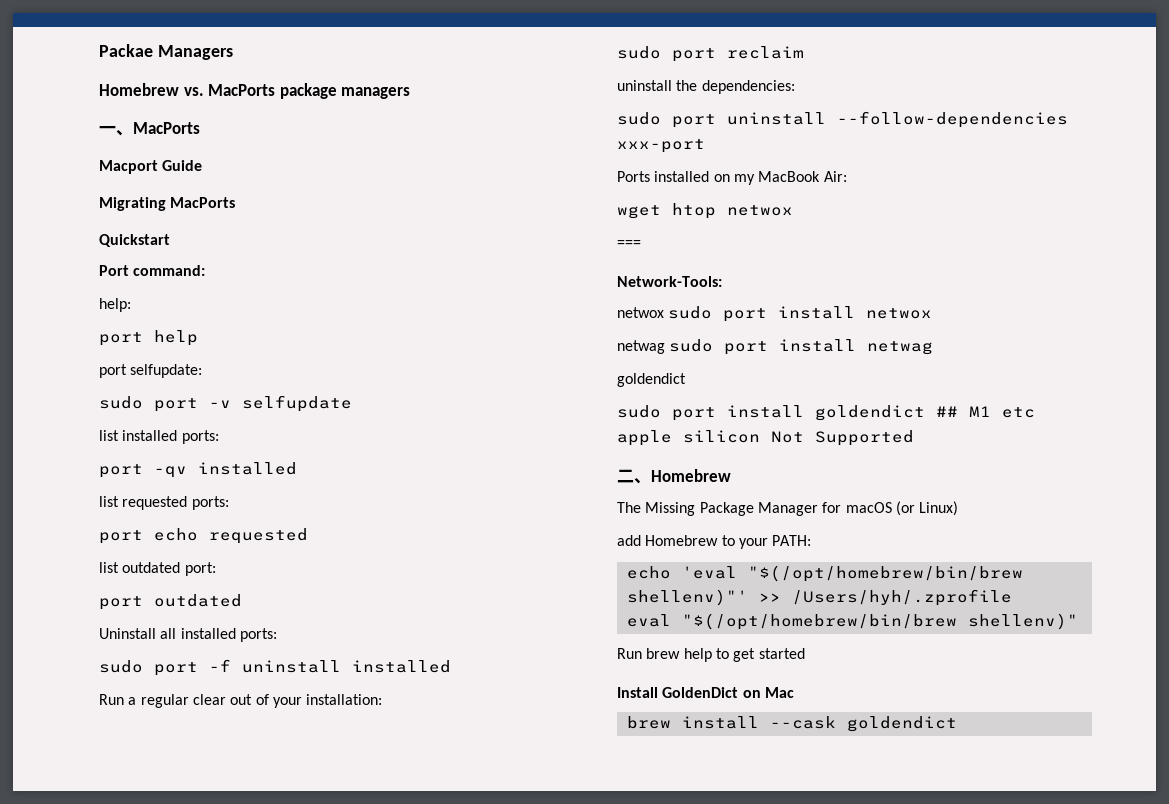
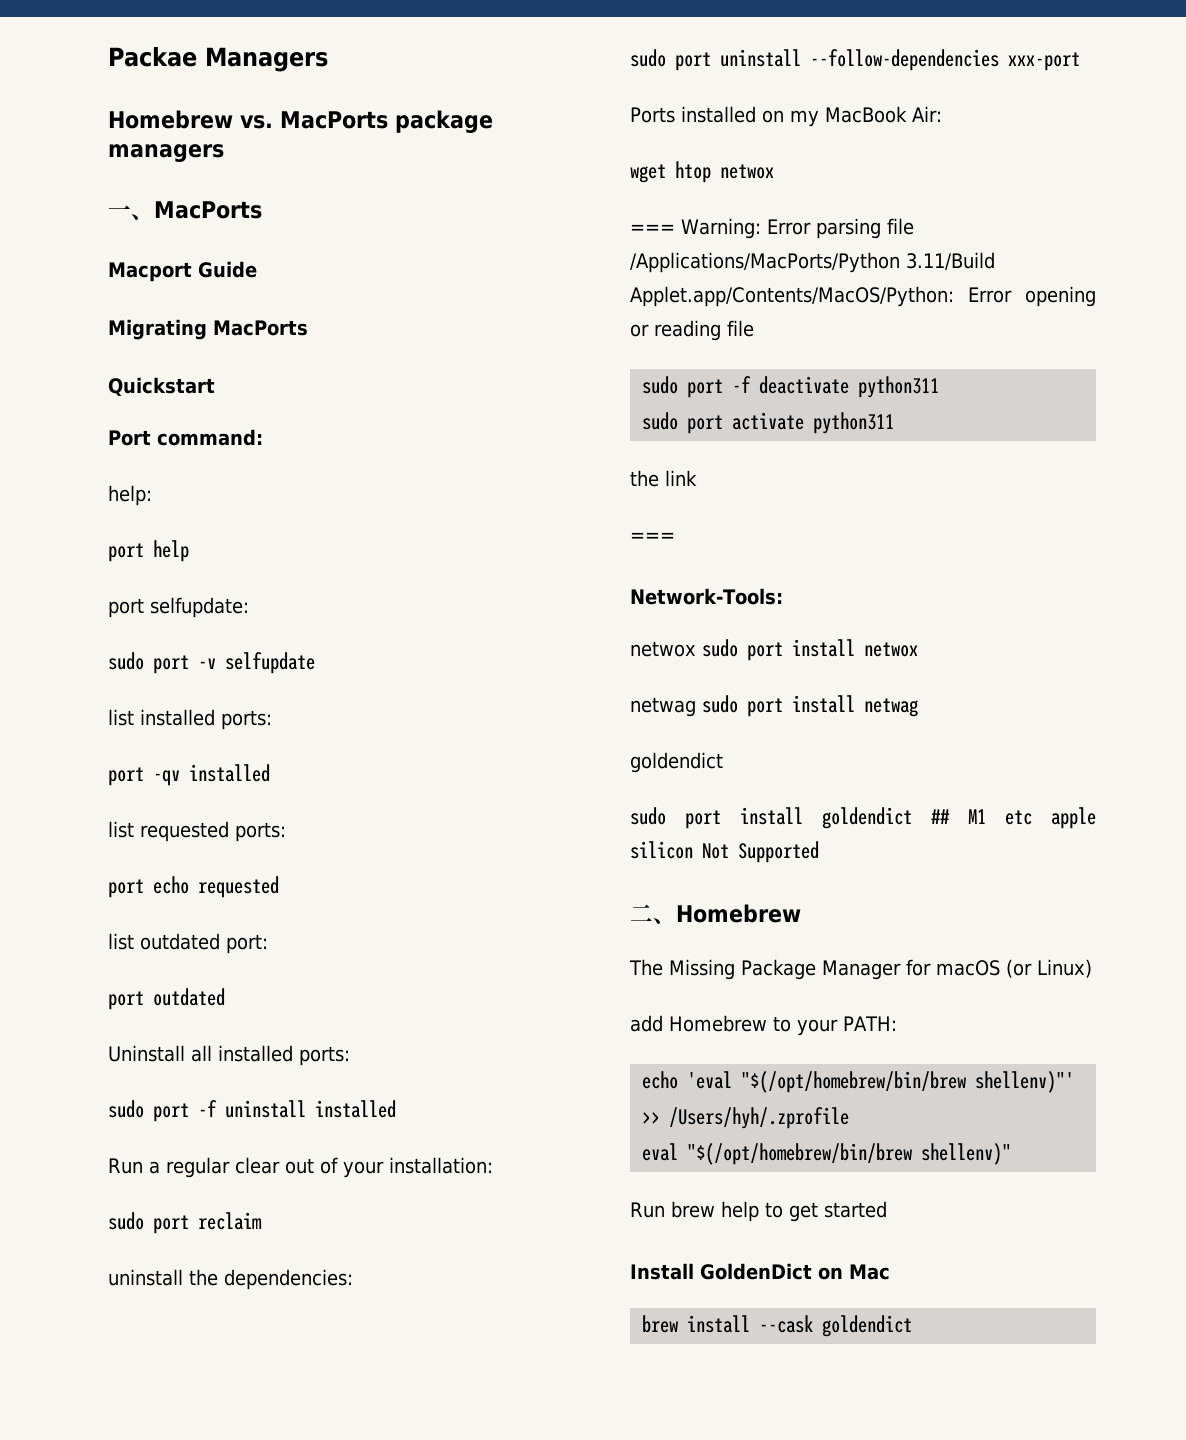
(793, 210) none -> [630,218,914,239] [630,252,995,273] [630,286,1096,307] [630,320,754,341] [642,376,939,398] [642,412,894,434] [630,470,697,487] // === Warning: Error parsing file /Applications/MacPorts/Python 3.11/Build Applet.app/Contents/MacOS/Python: Error opening or reading file // sudo port -f deactivate python311 // sudo port activate python311 // the link

